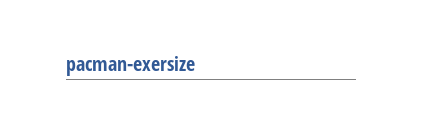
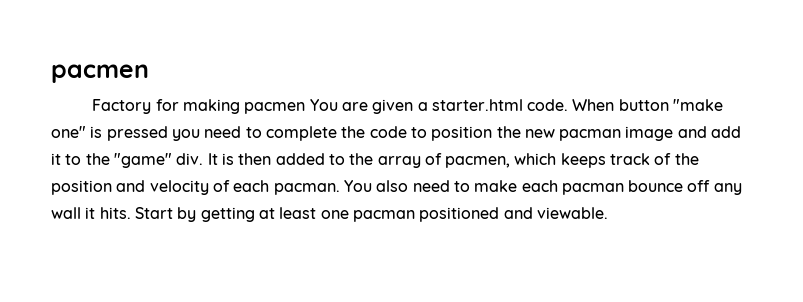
[66,56,195,76] pacman-exersize -> [51,64,149,83] [92,99,724,114] [51,126,742,141] [51,153,699,168] [51,180,742,195] [51,207,608,222] pacmen // Factory for making pacmen You are given a starter.html code. When button "make one" is pressed you need to complete the code to position the new pacman image and add it to the "game" div. It is then added to the array of pacmen, which keeps track of the position and velocity of each pacman. You also need to make each pacman bounce off any wall it hits. Start by getting at least one pacman positioned and viewable.

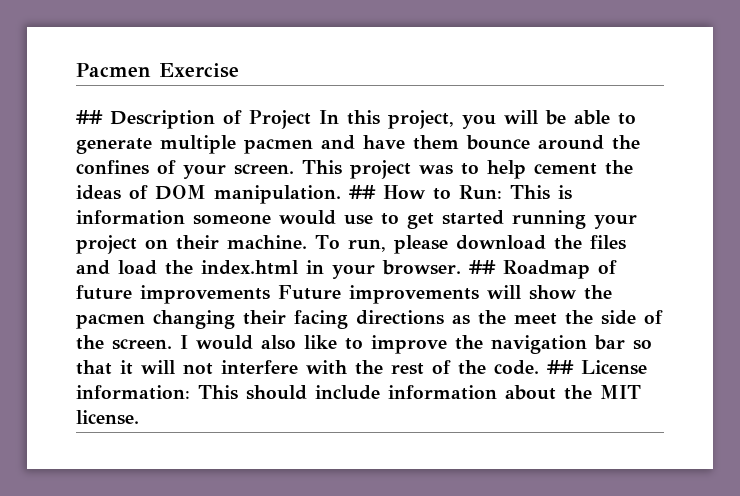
[51,64,149,83] [92,99,724,114] [51,126,742,141] [51,153,699,168] [51,180,742,195] [51,207,608,222] pacmen // Factory for making pacmen You are given a starter.html code. When button "make one" is pressed you need to complete the code to position the new pacman image and add it to the "game" div. It is then added to the array of pacmen, which keeps track of the position and velocity of each pacman. You also need to make each pacman bounce off any wall it hits. Start by getting at least one pacman positioned and viewable. -> [76,63,239,78] [76,110,636,129] [76,135,640,154] [76,160,633,179] [76,185,572,204] [76,210,637,229] [76,235,626,254] [76,260,617,279] [76,285,612,304] [76,310,663,329] [76,335,652,354] [76,360,647,375] [76,385,641,400] [76,410,139,425] Pacmen Exercise // ## Description of Project In this project, you will be able to generate multiple pacmen and have them bounce around the confines of your screen. This project was to help cement the ideas of DOM manipulation. ## How to Run: This is information someone would use to get started running your project on their machine. To run, please download the files and load the index.html in your browser. ## Roadmap of future improvements Future improvements will show the pacmen changing their facing directions as the meet the side of the screen. I would also like to improve the navigation bar so that it will not interfere with the rest of the code. ## License information: This should include information about the MIT license.

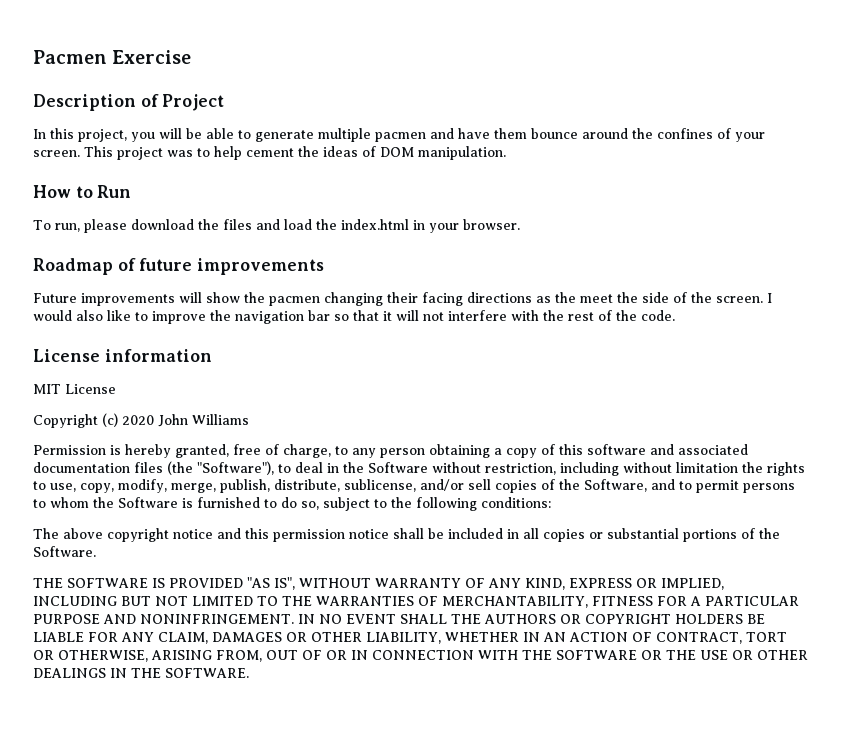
[76,110,103,124] ## -> (192, 57) none
(311, 119) none -> (225, 102) //
[349,185,376,199] ## -> (506, 153) //
[459,185,572,200] [76,210,637,229] [76,235,307,254] Run: This is information someone would use to get started running your project on their machine. -> [97,185,132,198] Run //
[468,260,496,274] ## -> (520, 224) //
(270, 294) none -> (325, 266) //
[547,360,647,375] [76,385,641,400] [76,410,139,425] ## License information: This should include information about the MIT license. -> [33,349,212,362] [33,384,116,394] [33,413,249,428] [33,444,748,458] [33,461,805,476] [33,479,795,493] [33,497,551,511] [33,528,780,542] [33,546,96,557] [33,577,724,590] [33,596,799,608] [33,614,765,624] [33,632,787,644] [33,650,808,662] [33,668,249,678] // License information // MIT License // Copyright (c) 2020 John Williams // Permission is hereby granted, free of charge, to any person obtaining a copy of this software and associated documentation files (the "Software"), to deal in the Software without restriction, including without limitation the rights to use, copy, modify, merge, publish, distribute, sublicense, and/or sell copies of the Software, and to permit persons to whom the Software is furnished to do so, subject to the following conditions: // The above copyright notice and this permission notice shall be included in all copies or substantial portions of the Software. // THE SOFTWARE IS PROVIDED "AS IS", WITHOUT WARRANTY OF ANY KIND, EXPRESS OR IMPLIED, INCLUDING BUT NOT LIMITED TO THE WARRANTIES OF MERCHANTABILITY, FITNESS FOR A PARTICULAR PURPOSE AND NONINFRINGEMENT. IN NO EVENT SHALL THE AUTHORS OR COPYRIGHT HOLDERS BE LIABLE FOR ANY CLAIM, DAMAGES OR OTHER LIABILITY, WHETHER IN AN ACTION OF CONTRACT, TORT OR OTHERWISE, ARISING FROM, OUT OF OR IN CONNECTION WITH THE SOFTWARE OR THE USE OR OTHER DEALINGS IN THE SOFTWARE.

